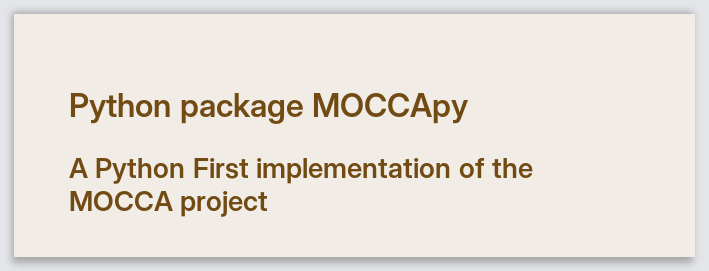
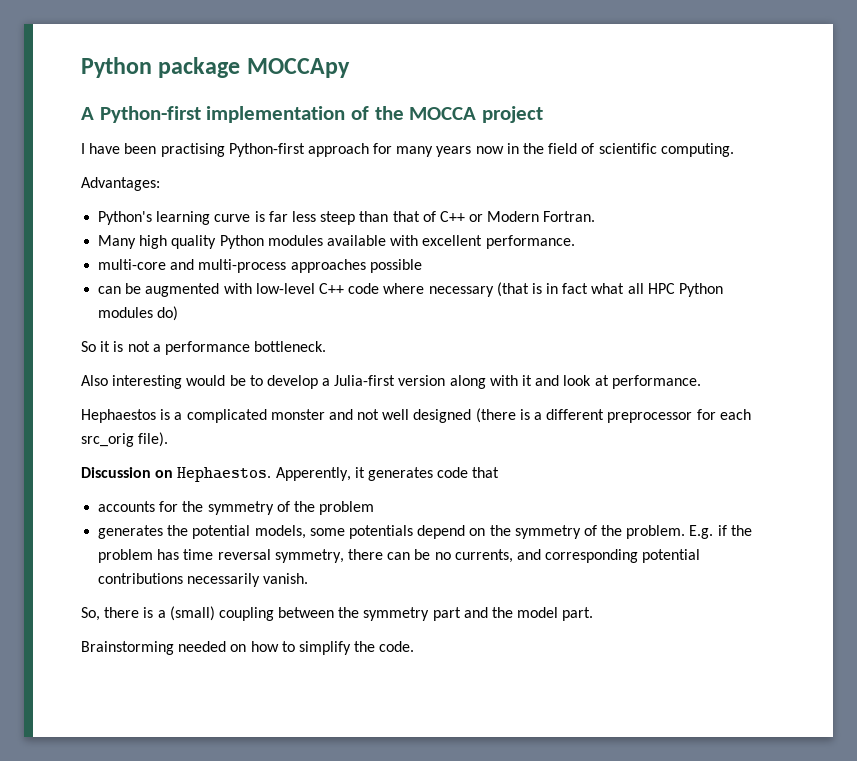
[95,158,249,184] Python First -> [99,106,201,123] Python-first
(269, 204) none -> [81,143,734,157] [81,177,160,191] [98,211,596,225] [98,235,575,249] [98,259,422,273] [98,282,724,297] [98,306,179,321] [81,341,327,355] [81,375,701,389] [81,408,751,423] [81,432,169,447] [81,467,500,482] [98,501,375,515] [98,525,752,539] [98,549,701,563] [98,573,309,587] [81,606,594,621] [81,641,415,655] // I have been practising Python-first approach for many years now in the field of scientific computing. // Advantages: // Python's learning curve is far less steep than that of C++ or Modern Fortran. // Many high quality Python modules available with excellent performance. // multi-core and multi-process approaches possible // can be augmented with low-level C++ code where necessary (that is in fact what all HPC Python modules do) // So it is not a performance bottleneck. // Also interesting would be to develop a Julia-first version along with it and look at performance. // Hephaestos is a complicated monster and not well designed (there is a different preprocessor for each src_orig file). // Discussion on Hephaestos. Apperently, it generates code that // accounts for the symmetry of the problem // generates the potential models, some potentials depend on the symmetry of the problem. E.g. if the problem has time reversal symmetry, there can be no currents, and corresponding potential contributions necessarily vanish. // So, there is a (small) coupling between the symmetry part and the model part. // Brainstorming needed on how to simplify the code.

